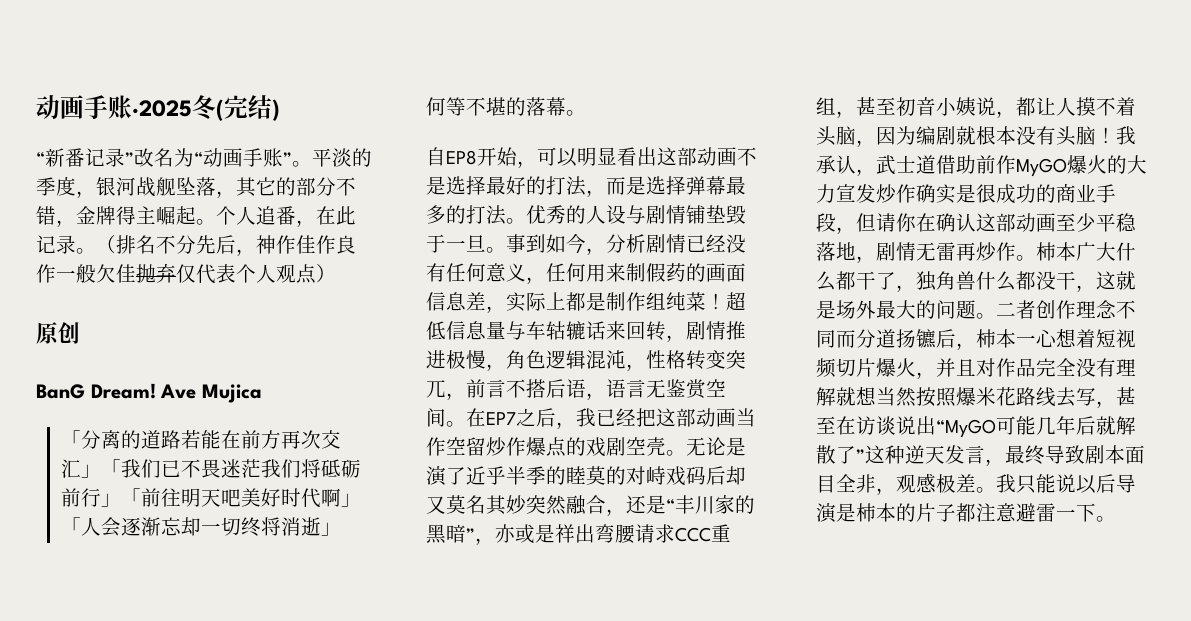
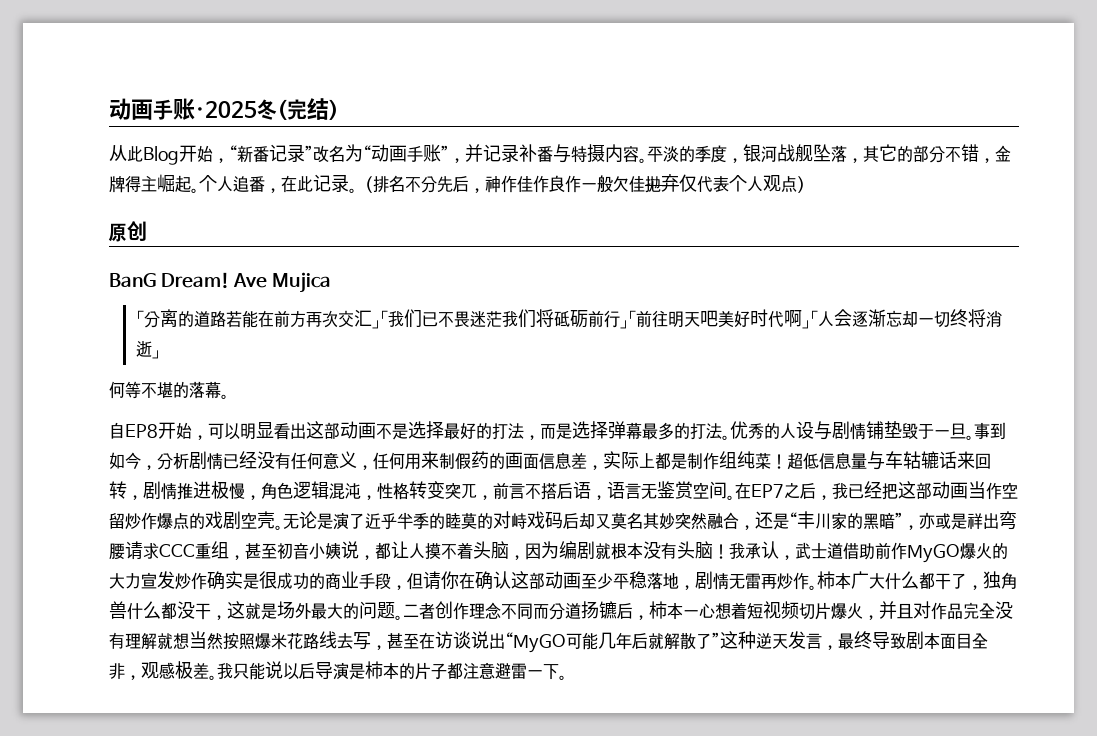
(280, 110) none -> [109,145,229,165] 从此Blog开始，
(292, 158) none -> [449,144,639,163] ，并记录补番与特摄内容

